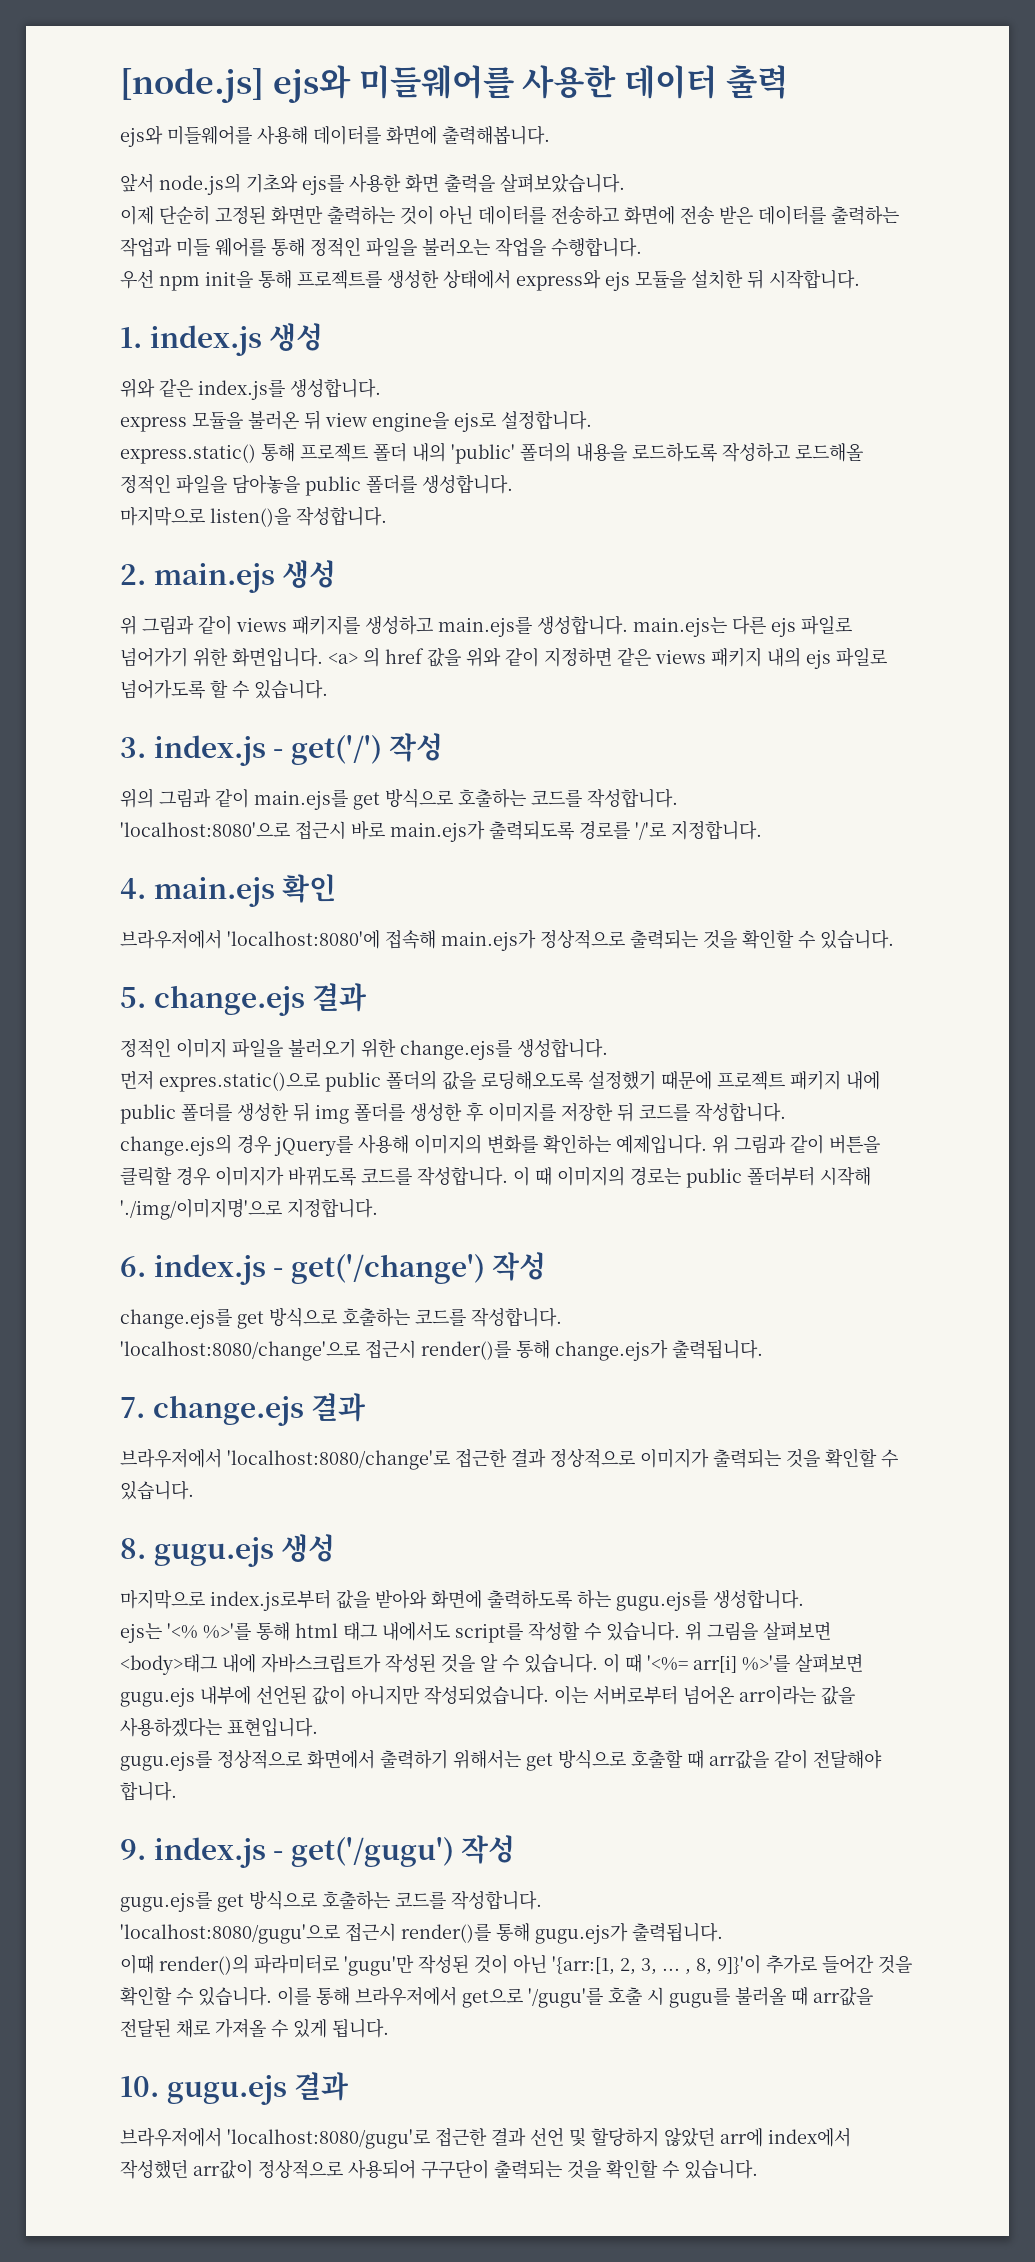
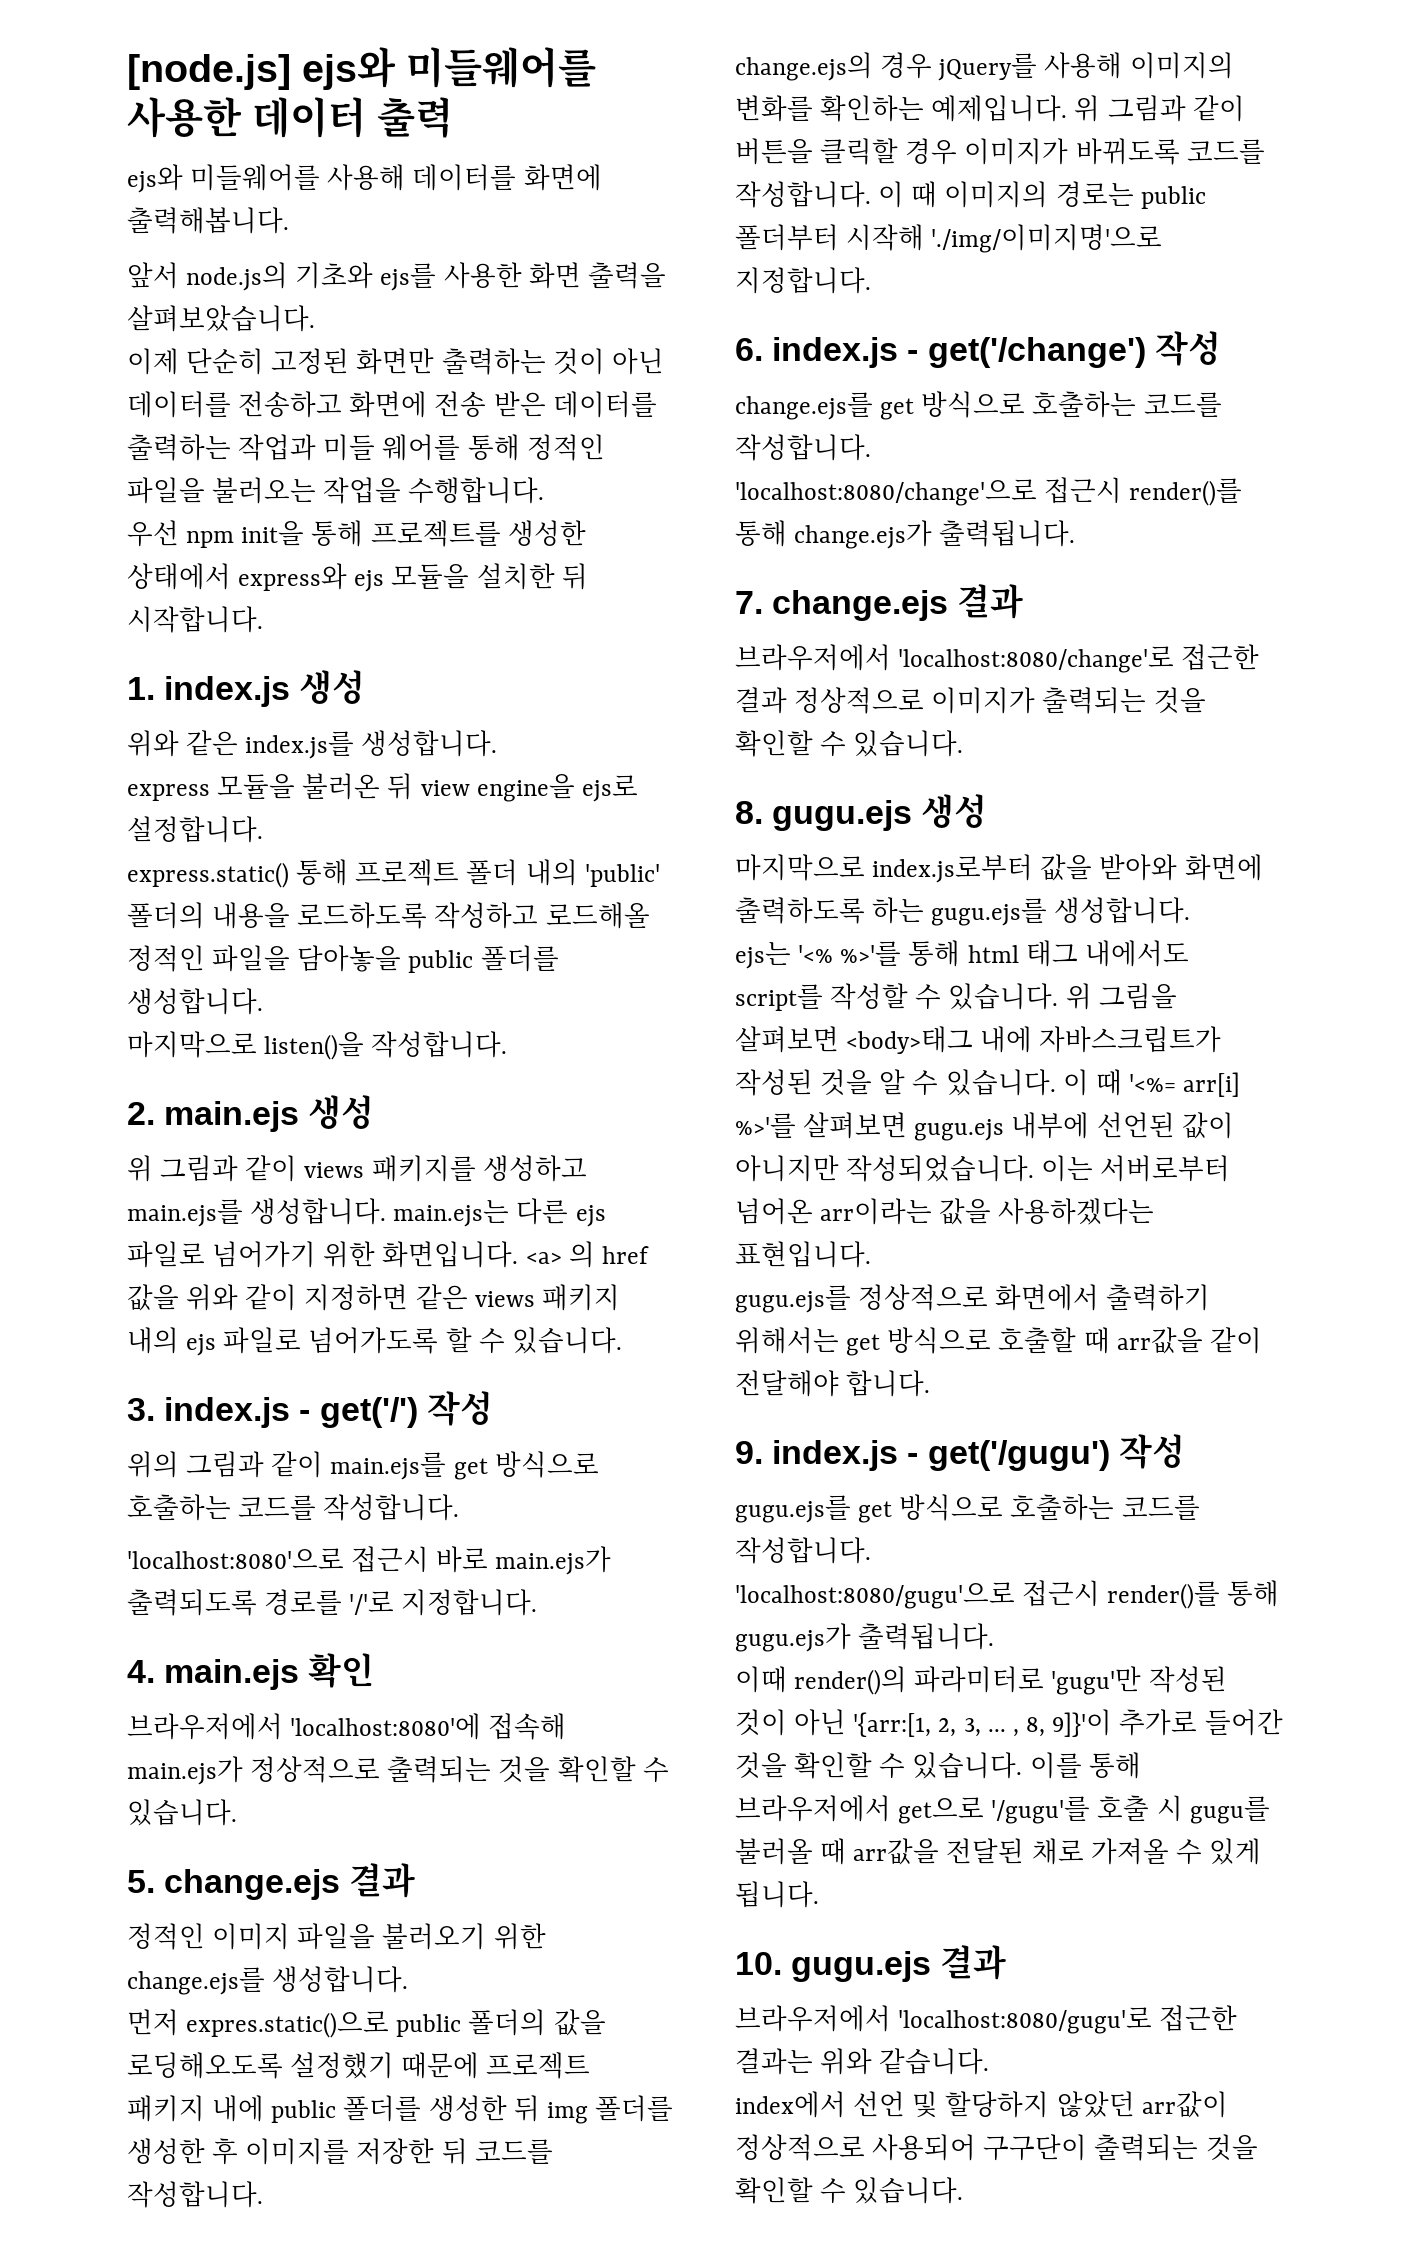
[491,2128,526,2147] 결과 -> [735,2048,990,2075] [735,2091,846,2118] 결과는 위와 같습니다. // index에서
[720,2128,851,2147] [120,2160,188,2179] arr에 index에서 작성했던 -> (1135, 2104) none

